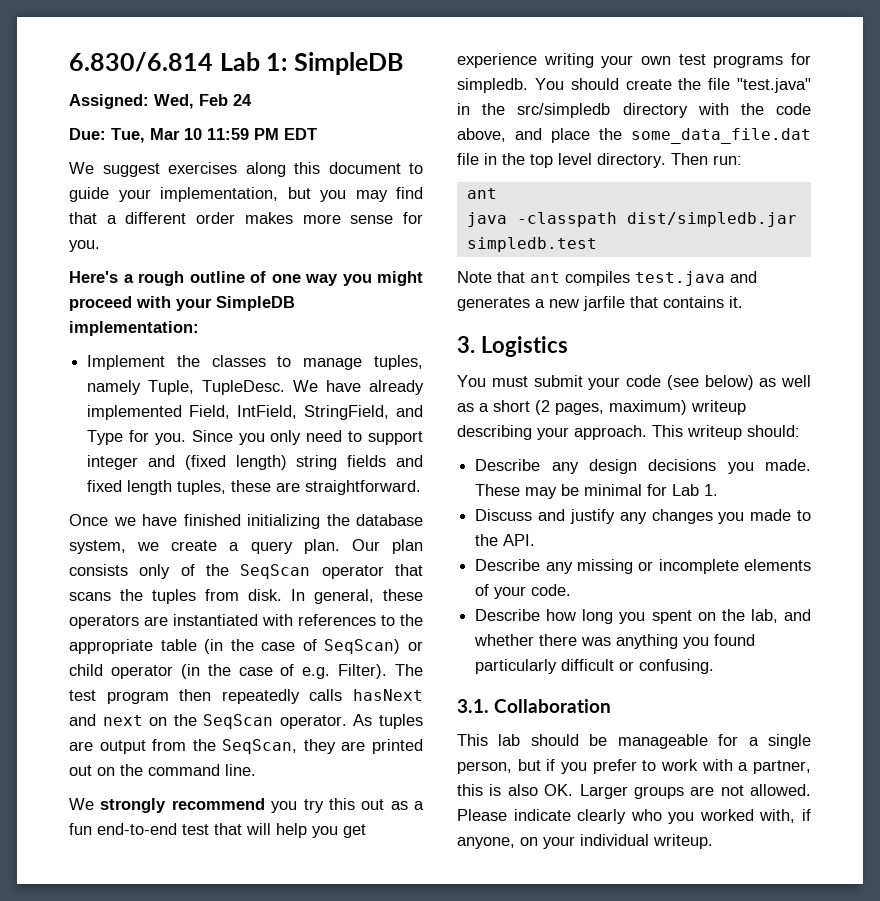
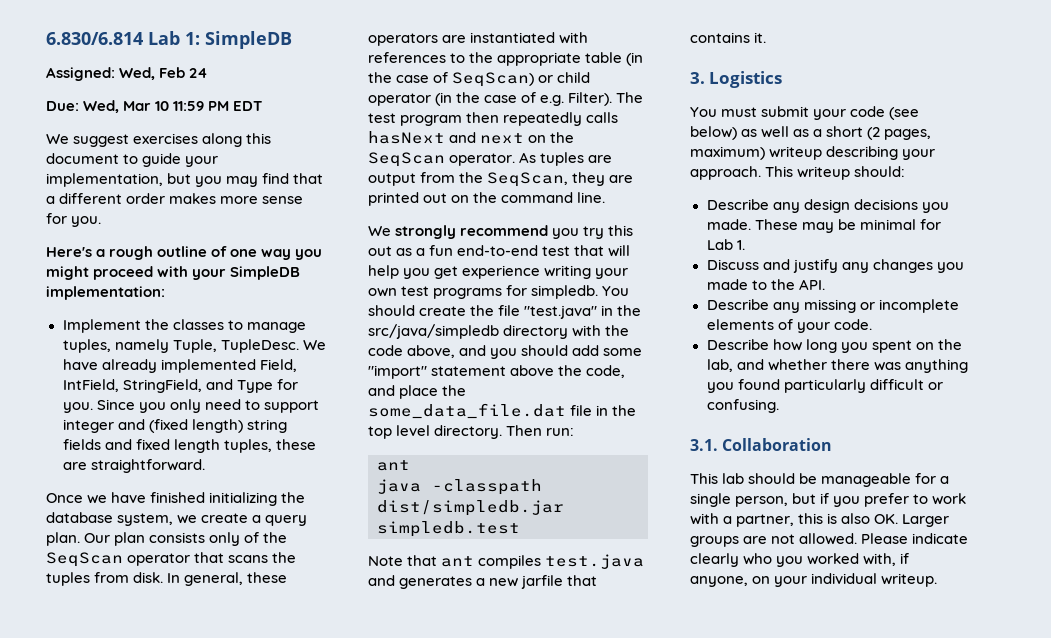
[111,128,145,143] Tue, -> [83,100,120,113] Wed,
[517,103,611,118] src/simpledb -> [368,324,499,339] src/java/simpledb
(542, 134) none -> [490,345,643,359] [368,365,626,379] [368,385,395,396] you should add some "import" statement above the code, and

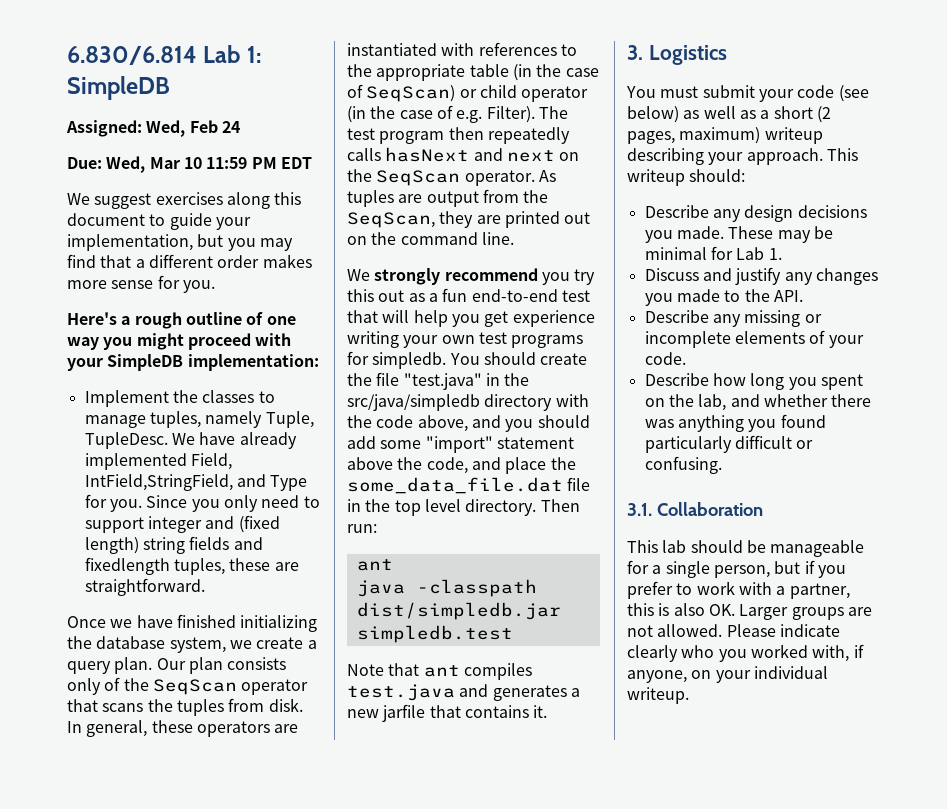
[62,379,202,393] IntField, StringField, -> [84,474,233,491] IntField,StringField,
[135,439,220,453] fixed length -> [84,557,170,575] fixedlength

